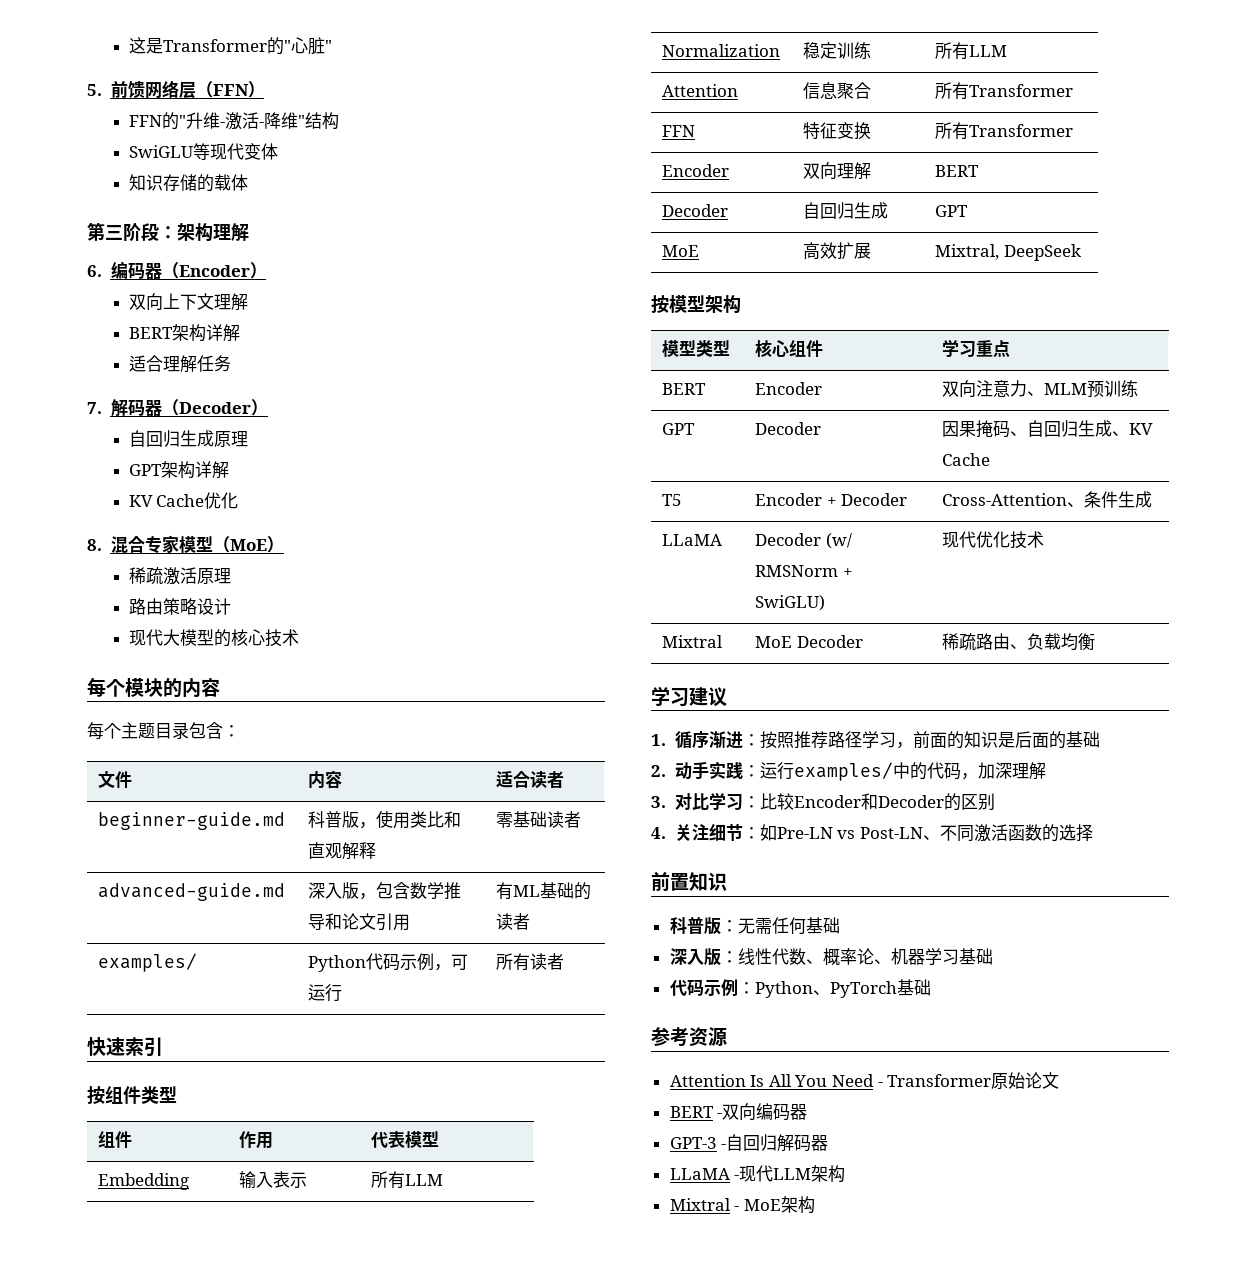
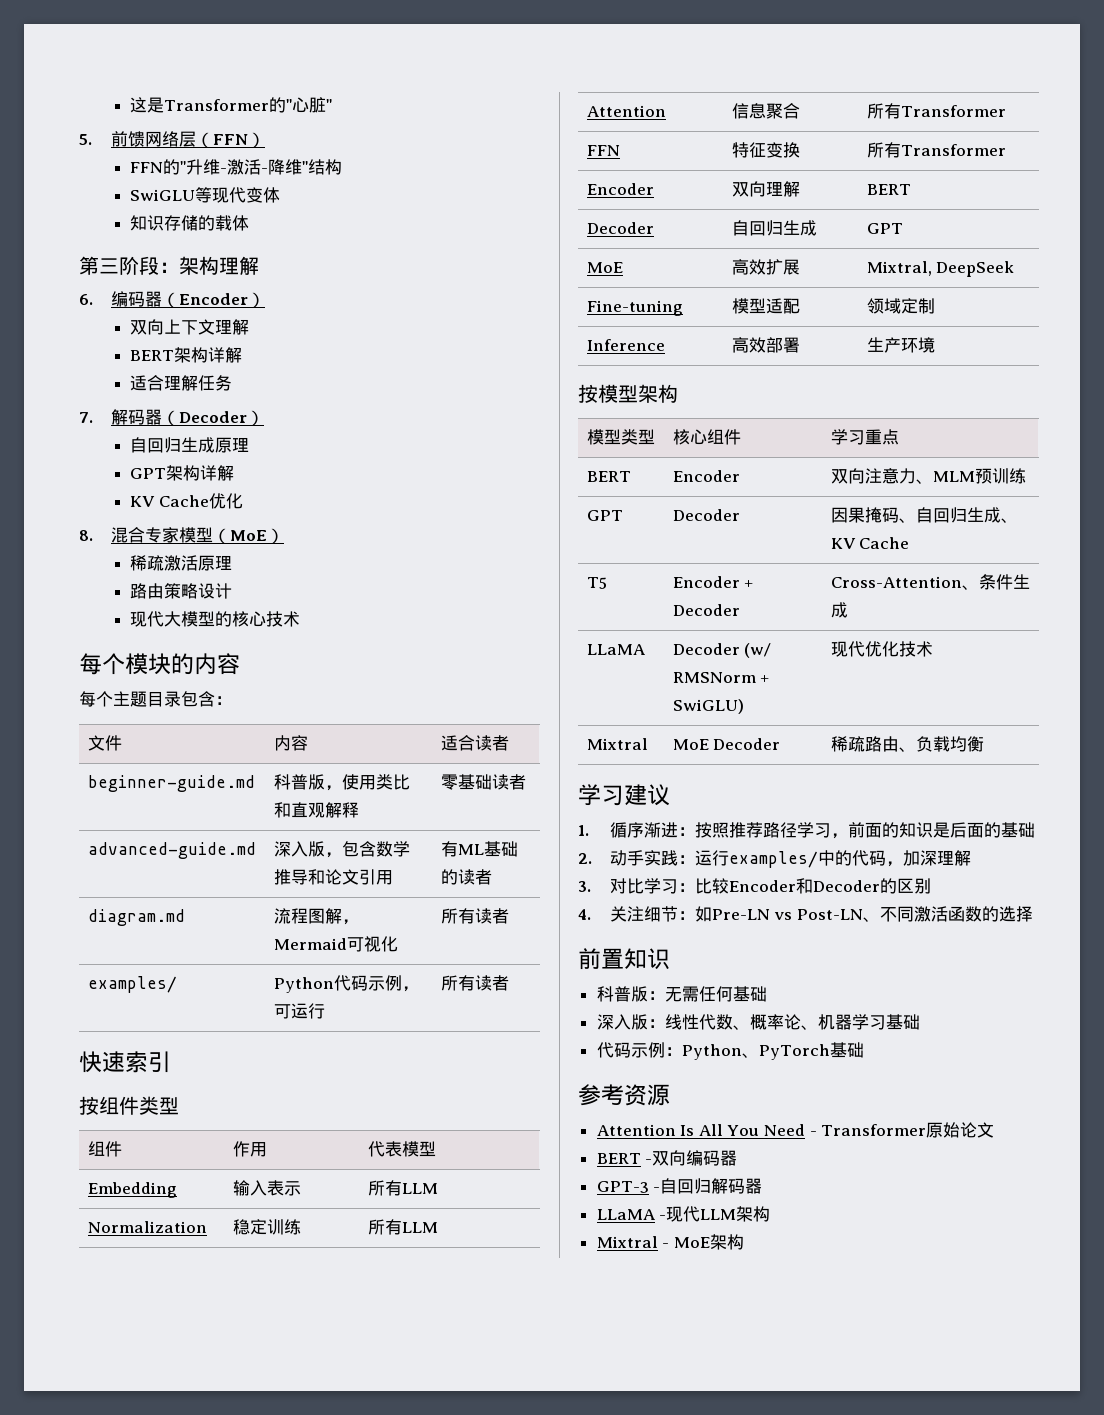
(531, 921) none -> [87,909,185,926] [273,908,359,925] [273,936,398,952] [440,908,509,924] // diagram.md | 流程图解，Mermaid可视化 | 所有读者
(1081, 252) none -> [586,300,683,316] [731,298,800,314] [866,298,935,314] [586,339,665,351] [731,337,800,353] [866,337,935,353] // Fine-tuning | 模型适配 | 领域定制 // Inference | 高效部署 | 生产环境

